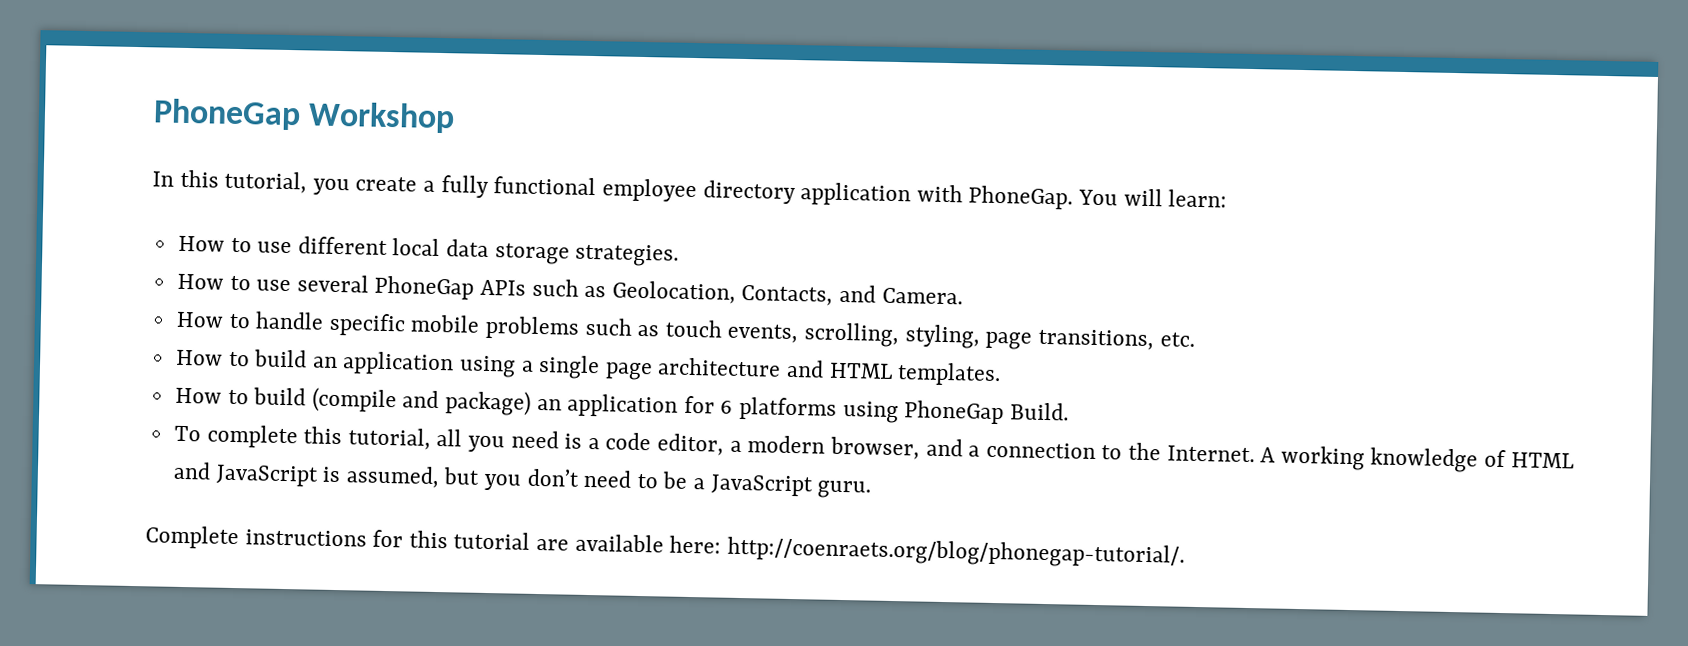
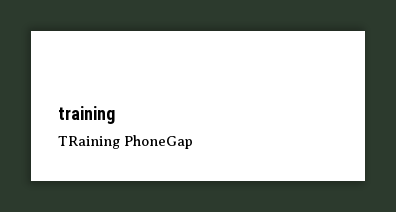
[153,98,456,134] [152,169,1228,210] [177,235,680,267] [176,273,963,306] [175,311,1195,351] [175,349,1002,387] [174,387,1069,425] [173,424,1574,473] [172,461,872,499] [145,525,1185,569] PhoneGap Workshop // In this tutorial, you create a fully functional employee directory application with PhoneGap. You will learn: // How to use different local data storage strategies. // How to use several PhoneGap APIs such as Geolocation, Contacts, and Camera. // How to handle specific mobile problems such as touch events, scrolling, styling, page transitions, etc. // How to build an application using a single page architecture and HTML templates. // How to build (compile and package) an application for 6 platforms using PhoneGap Build. // To complete this tutorial, all you need is a code editor, a modern browser, and a connection to the Internet. A working knowledge of HTML and JavaScript is assumed, but you don’t need to be a JavaScript guru. // Complete instructions for this tutorial are available here: http://coenraets.org/blog/phonegap-tutorial/. -> [58,106,115,124] [58,135,193,149] training // TRaining PhoneGap

